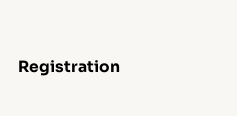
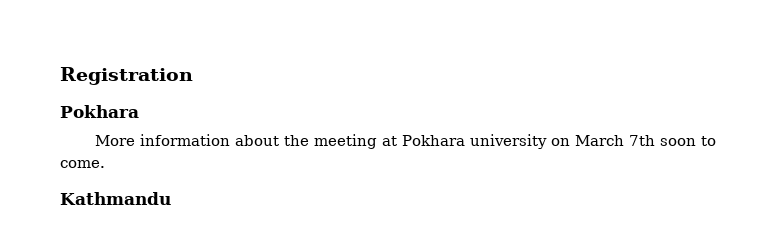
(120, 68) none -> [60,105,139,118] [94,134,716,149] [60,160,105,168] [60,192,171,205] // Pokhara // More information about the meeting at Pokhara university on March 7th soon to come. // Kathmandu

